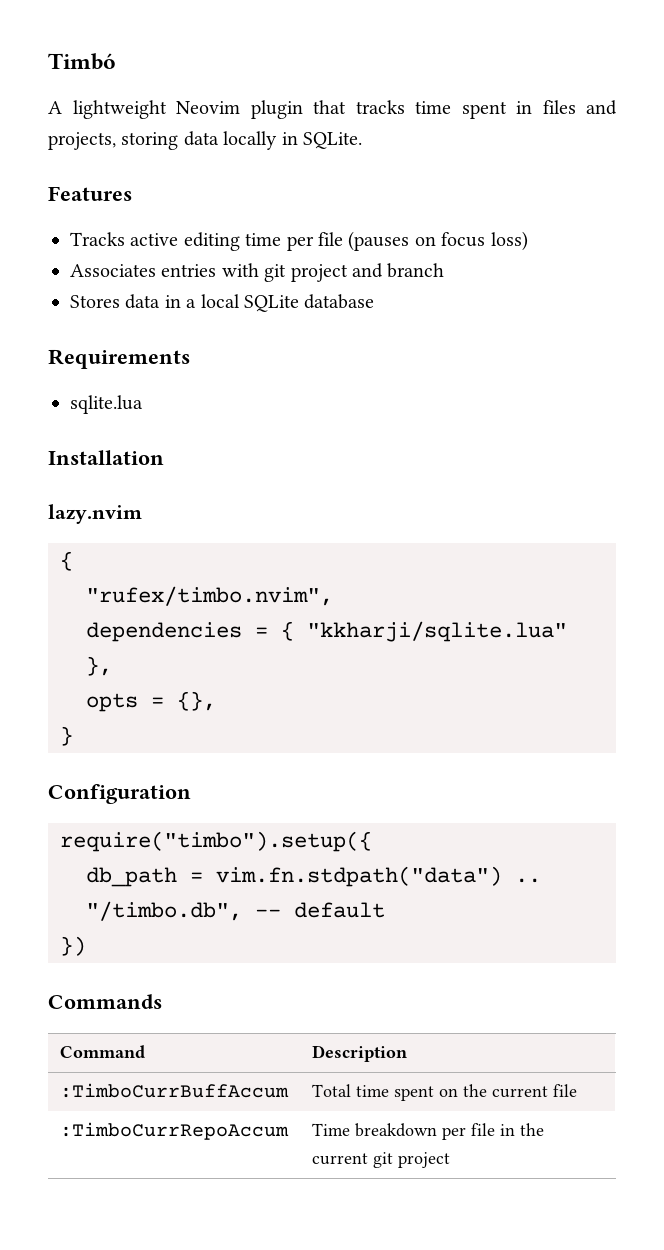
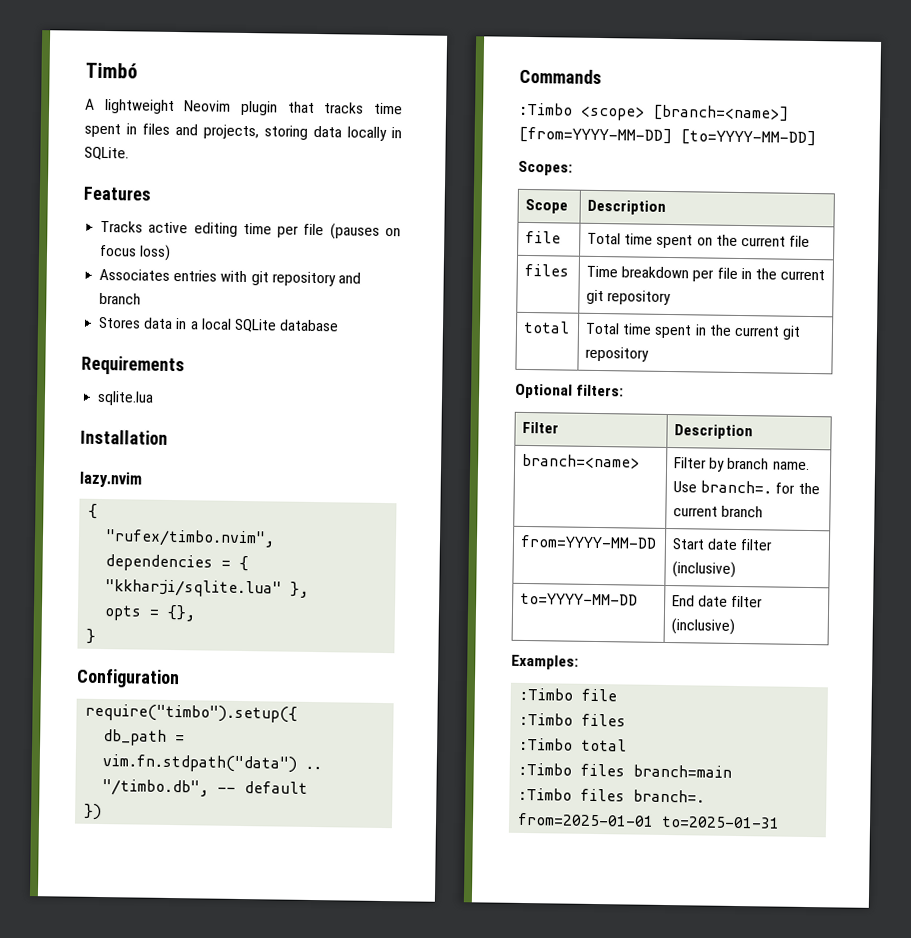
[290,264,348,282] project -> [271,271,336,287] repository
[59,1045,145,1058] [311,1045,407,1062] [59,1083,289,1098] // Command | Description // :TimboCurrBuffAccum -> [519,102,789,122] [518,126,816,147] [518,160,573,176] [525,198,569,214] [587,199,667,215] [525,230,562,244] // :Timbo <scope> [branch=<name>] [from=YYYY-MM-DD] [to=YYYY-MM-DD] // Scopes: // Scope | Description // file
[59,1122,289,1140] :TimboCurrRepoAccum -> [524,263,570,277] files
[397,1152,450,1168] project -> [607,290,672,306] [523,320,571,334] [585,322,802,340] [585,346,650,362] [515,383,625,399] [522,421,560,434] [674,424,754,440] [522,453,641,469] [674,457,810,472] [673,480,820,495] [673,505,764,518] [520,534,658,549] [672,538,774,551] [672,561,737,578] [520,592,639,606] [672,595,764,608] [671,618,736,635] [511,654,579,670] [519,687,618,702] [519,712,627,727] [519,737,628,752] [518,762,733,778] [518,787,706,803] [517,812,781,829] repository // total | Total time spent in the current git repository // Optional filters: // Filter | Description // branch=<name> | Filter by branch name. Use branch=. for the current branch // from=YYYY-MM-DD | Start date filter (inclusive) // to=YYYY-MM-DD | End date filter (inclusive) // Examples: // :Timbo file // :Timbo files // :Timbo total // :Timbo files branch=main // :Timbo files branch=. from=2025-01-01 to=2025-01-31

